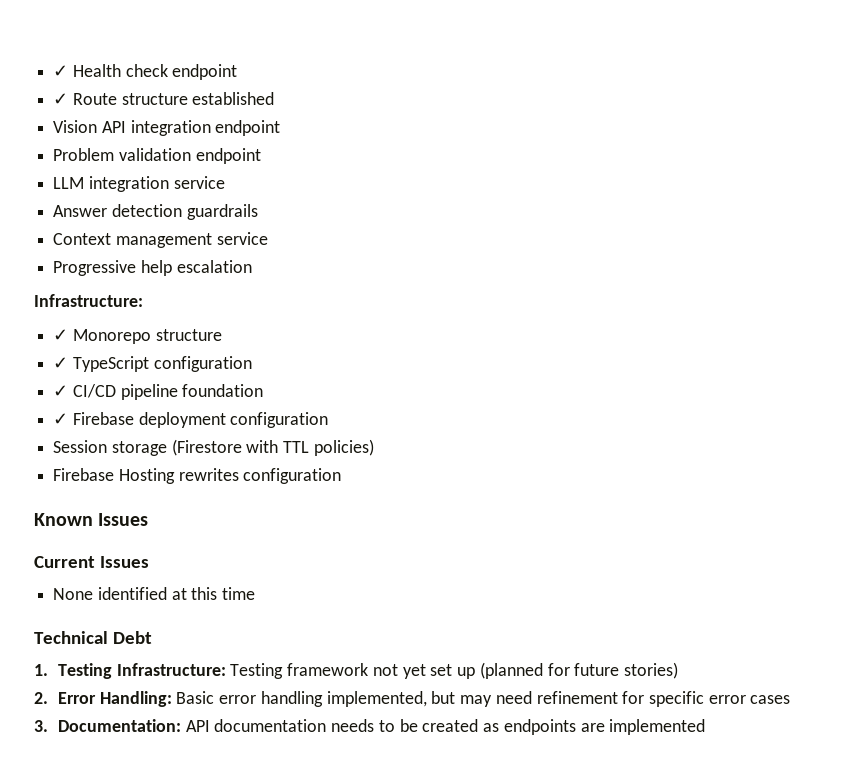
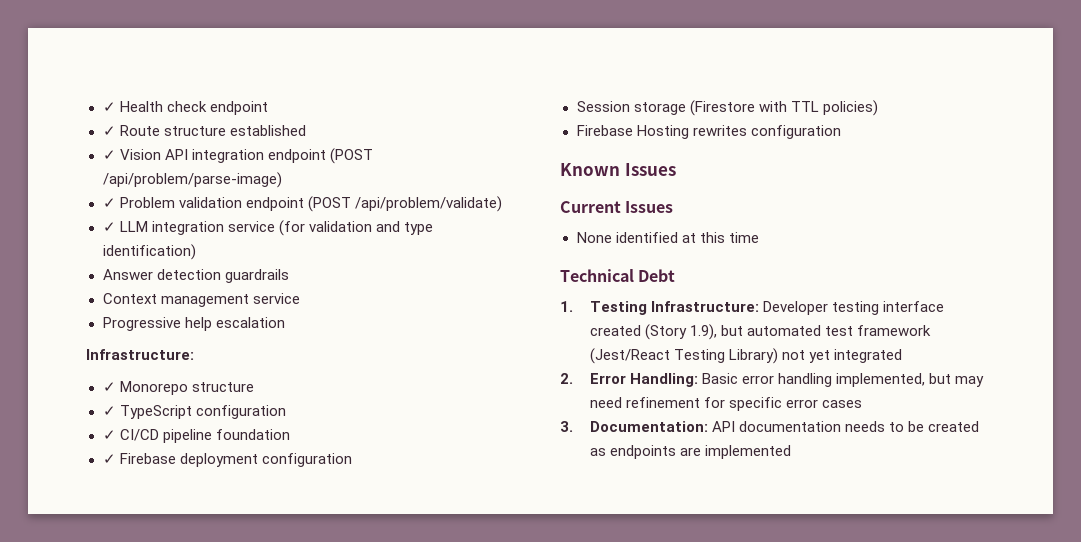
(275, 98) none -> [102,150,116,160] ✓
(281, 128) // -> [329,148,373,164] [102,172,282,188] [102,198,116,208] (POST /api/problem/parse-image) // ✓
(261, 156) // -> [307,196,502,212] [102,222,116,232] (POST /api/problem/validate) // ✓
(225, 182) none -> [278,220,433,236] [102,244,196,260] (for validation and type identification)
[230,662,678,679] Testing framework not yet set up (planned for future stories) -> [762,301,945,315] [589,324,932,340] [589,348,903,364] Developer testing interface created (Story 1.9), but automated test framework (Jest/React Testing Library) not yet integrated

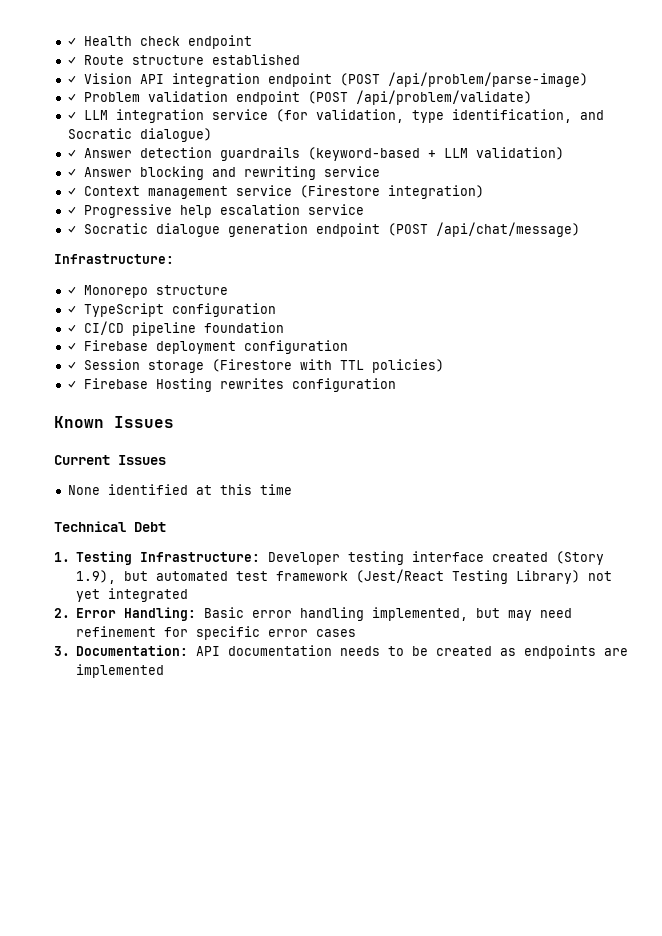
[308,221,433,235] [102,244,196,260] [102,269,289,283] validation and type identification) // Answer detection guardrails // -> [315,109,604,123] [67,128,212,142] [67,147,564,161] [67,166,380,180] [67,187,76,196] validation, type identification, and Socratic dialogue) // ✓ Answer detection guardrails (keyword-based + LLM validation) // ✓ Answer blocking and rewriting service // ✓
(300, 298) // -> [299,185,484,199] [67,206,76,215] (Firestore integration) // ✓
(285, 322) none -> [307,204,364,215] [67,222,580,237] service // ✓ Socratic dialogue generation endpoint (POST /api/chat/message)
(352, 460) none -> [67,361,76,370] ✓
(878, 108) none -> [67,380,76,389] ✓

